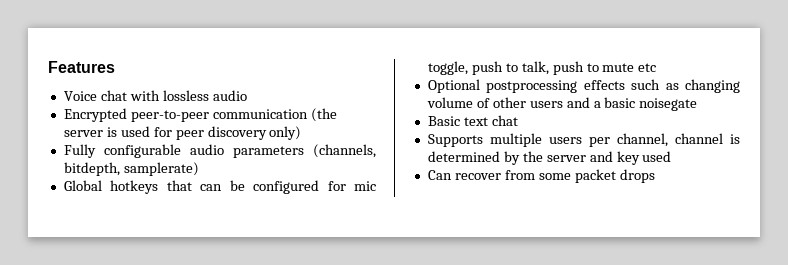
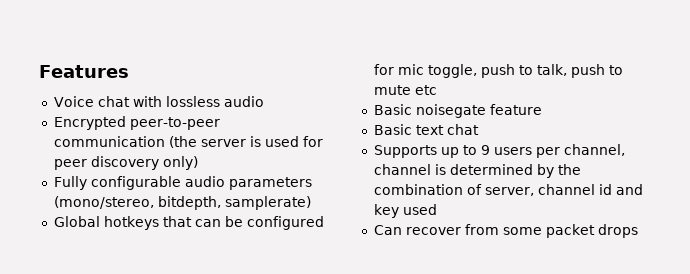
[313,144,376,158] (channels, -> [53,196,154,209] (mono/stereo,
[427,79,740,93] [426,97,636,108] Optional postprocessing effects such as changing volume of other users and a basic -> [373,104,412,115] Basic
(698, 104) none -> [489,104,542,115] feature
[489,133,542,147] multiple -> [440,145,490,158] up to 9
[546,155,586,162] server -> [373,184,612,196] combination of server, channel id

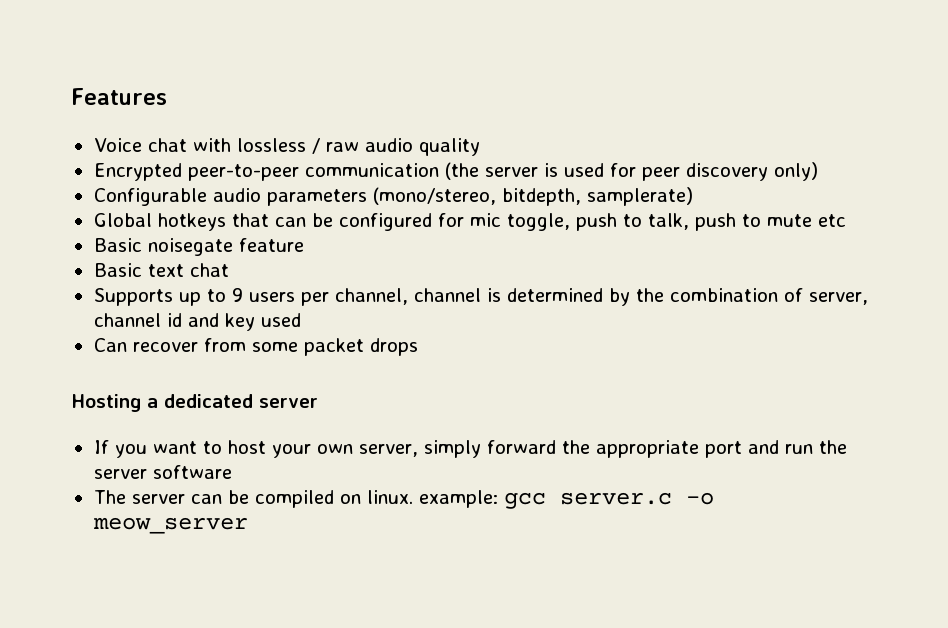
[223,96,264,107] audio -> [311,138,480,156] / raw audio quality
[53,176,181,190] Fully configurable -> [93,188,207,206] Configurable
(638, 231) none -> [71,394,318,412] [93,440,847,458] [93,465,232,479] [93,490,714,509] [92,517,248,534] // Hosting a dedicated server // If you want to host your own server, simply forward the appropriate port and run the server software // The server can be compiled on linux. example: gcc server.c -o meow_server

